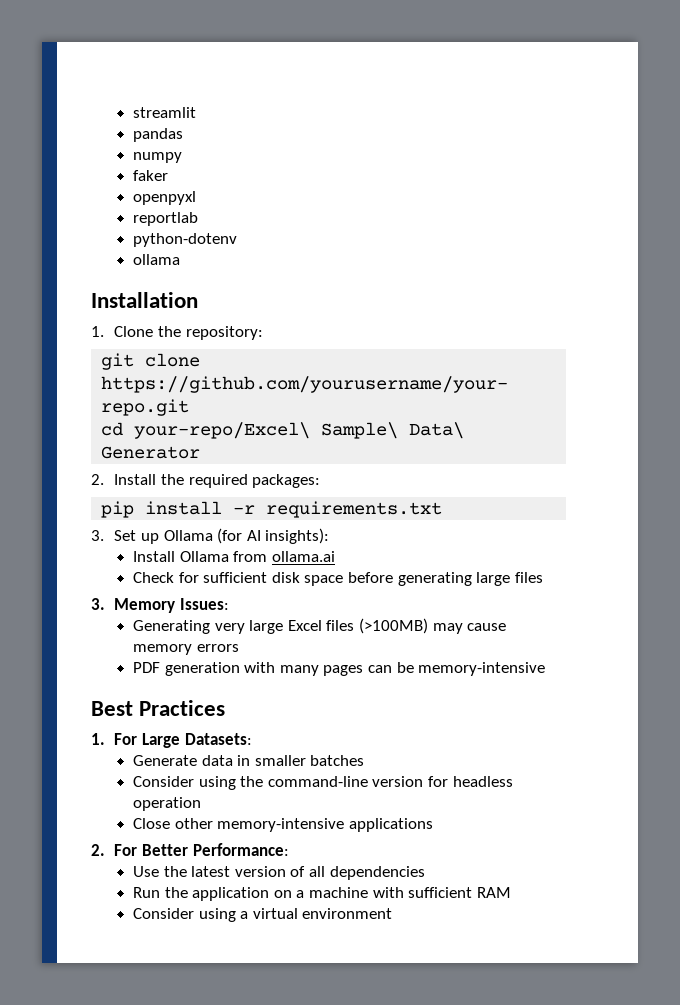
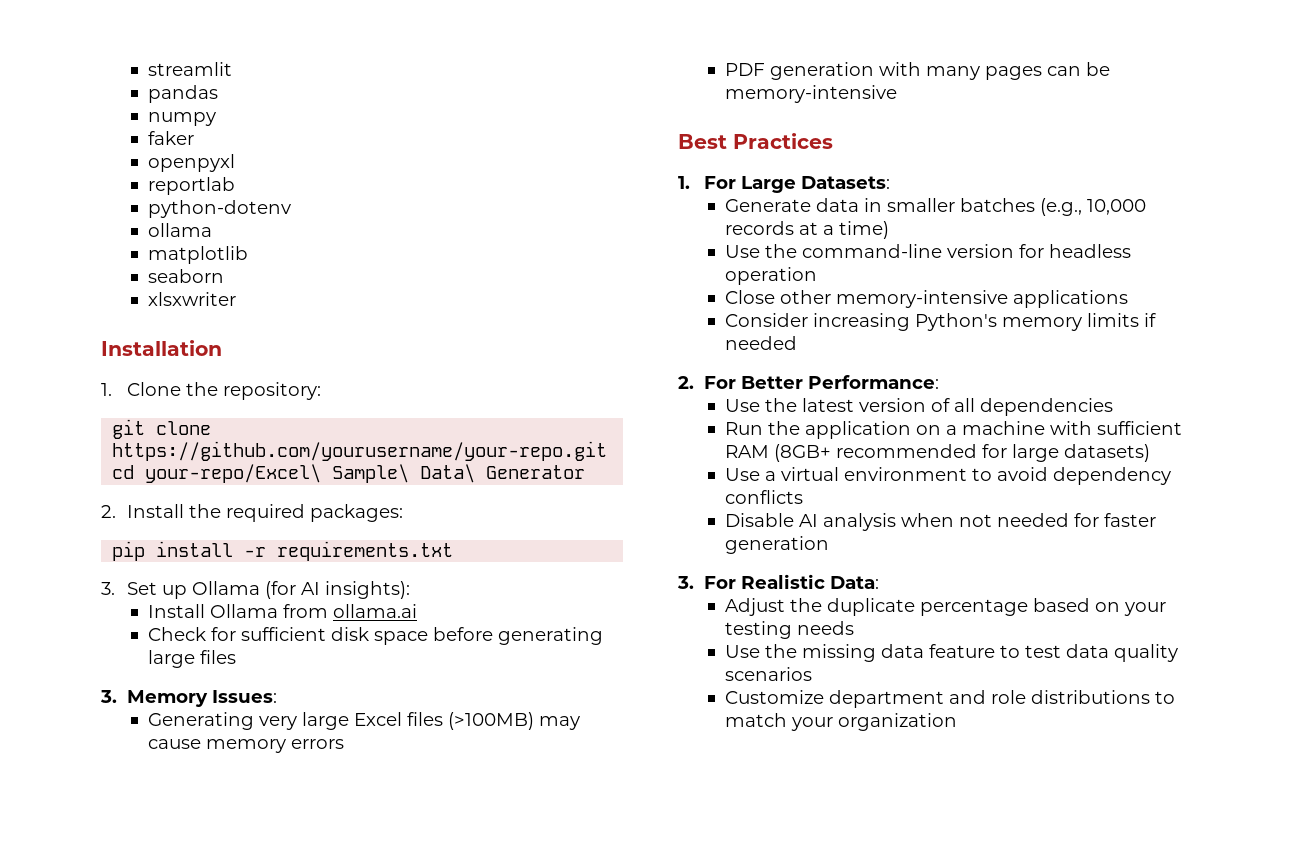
(181, 259) none -> [147,246,248,264] [147,269,224,283] [147,292,236,306] // matplotlib // seaborn // xlsxwriter
[133,776,236,790] // Consider using -> [1039,198,1146,216] [724,221,889,239] [724,245,760,258] (e.g., 10,000 records at a time) // Use
(433, 825) none -> [724,313,1156,331] [724,336,797,350] // Consider increasing Python's memory limits if needed
[133,908,393,922] // Consider using a virtual environment -> [773,444,1150,462] [724,467,1171,485] [724,490,803,504] [724,513,1156,531] [724,536,829,554] [677,574,880,589] [724,598,1166,616] [724,621,854,639] [724,644,1178,662] [724,667,812,681] [724,690,1175,708] [724,713,957,731] (8GB+ recommended for large datasets) // Use a virtual environment to avoid dependency conflicts // Disable AI analysis when not needed for faster generation // 3. For Realistic Data: // Adjust the duplicate percentage based on your testing needs // Use the missing data feature to test data quality scenarios // Customize department and role distributions to match your organization

